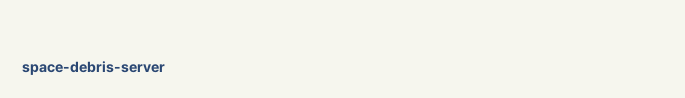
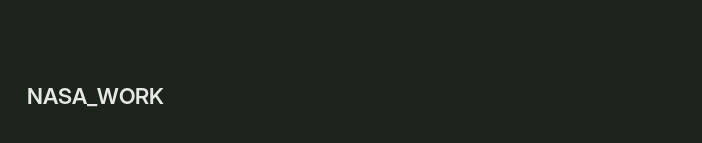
[22,61,165,75] space-debris-server -> [27,88,164,107] NASA_WORK

